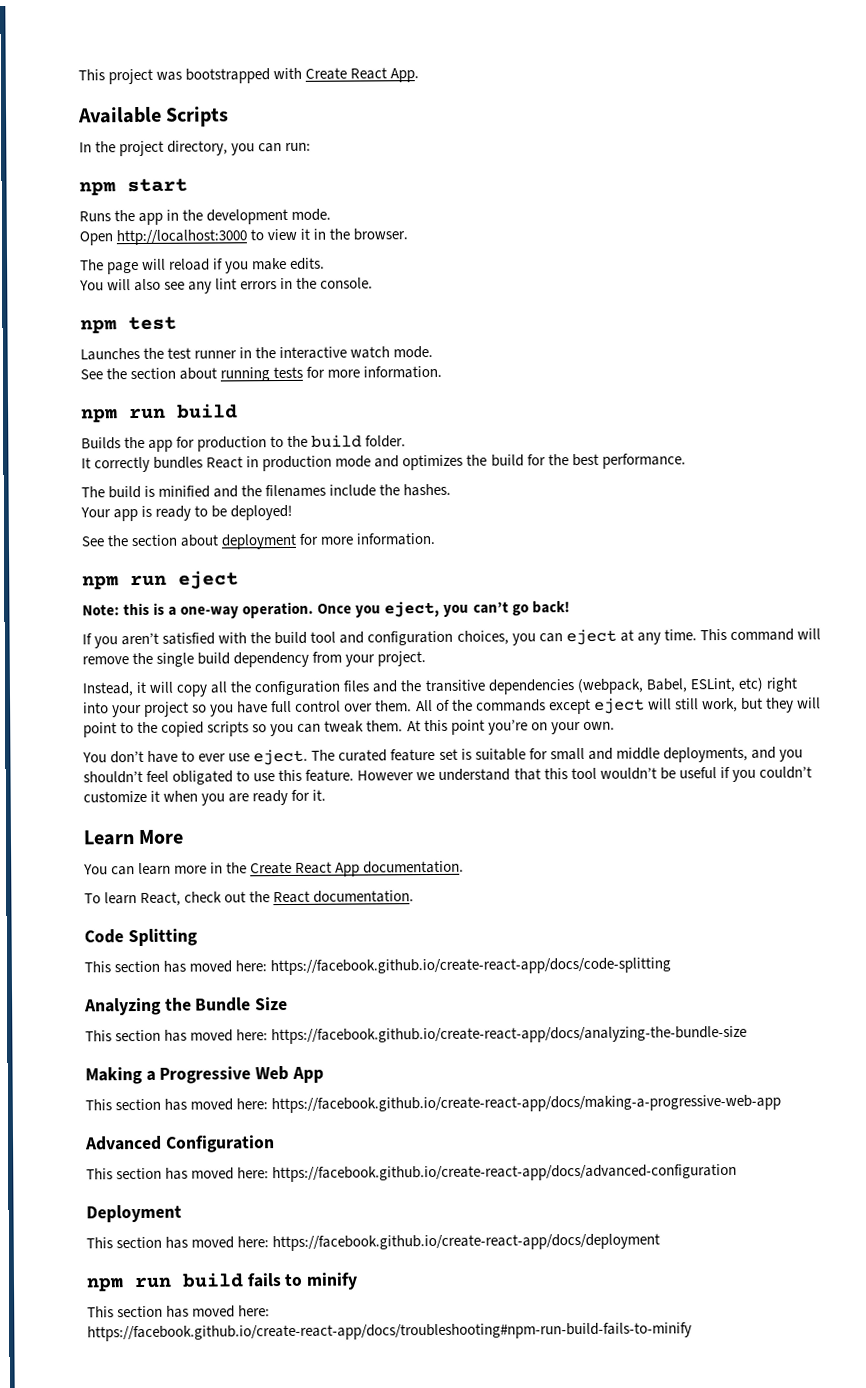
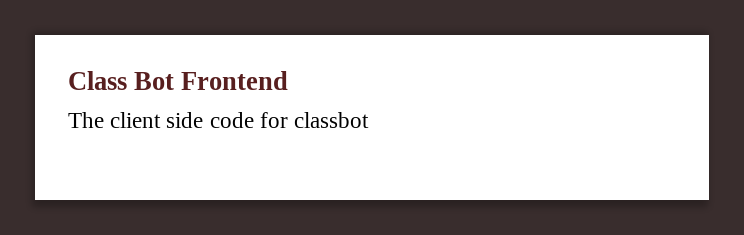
[78,67,420,85] [77,106,230,127] [79,140,312,157] [79,178,188,196] [79,208,332,225] [79,228,409,246] [80,257,326,275] [79,277,374,294] [80,316,177,334] [80,345,434,361] [80,365,443,382] [81,403,238,423] [81,434,407,452] [81,453,686,473] [81,483,452,499] [80,504,293,522] [81,532,436,550] [82,570,239,590] [82,600,570,619] [82,628,821,649] [82,651,427,668] [82,677,797,697] [83,697,822,718] [83,719,615,738] [82,746,803,766] [83,766,812,785] [83,789,327,806] [83,829,185,846] [83,860,465,877] [84,890,415,906] [84,928,198,947] [84,957,672,976] [84,996,289,1016] [85,1025,748,1045] [85,1065,324,1085] [85,1094,782,1114] [85,1135,275,1153] [86,1163,738,1183] [86,1204,182,1223] [86,1233,661,1252] [86,1272,359,1292] [87,1305,271,1318] [87,1322,692,1342] This project was bootstrapped with Create React App. // Available Scripts // In the project directory, you can run: // npm start // Runs the app in the development mode. // Open http://localhost:3000 to view it in the browser. // The page will reload if you make edits. // You will also see any lint errors in the console. // npm test // Launches the test runner in the interactive watch mode. // See the section about running tests for more information. // npm run build // Builds the app for production to the build folder. // It correctly bundles React in production mode and optimizes the build for the best performance. // The build is minified and the filenames include the hashes. // Your app is ready to be deployed! // See the section about deployment for more information. // npm run eject // Note: this is a one-way operation. Once you eject, you can’t go back! // If you aren’t satisfied with the build tool and configuration choices, you can eject at any time. This command will remove the single build dependency from your project. // Instead, it will copy all the configuration files and the transitive dependencies (webpack, Babel, ESLint, etc) right into your project so you have full control over them. All of the commands except eject will still work, but they will point to the copied scripts so you can tweak them. At this point you’re on your own. // You don’t have to ever use eject. The curated feature set is suitable for small and middle deployments, and you shouldn’t feel obligated to use this feature. However we understand that this tool wouldn’t be useful if you couldn’t customize it when you are ready for it. // Learn More // You can learn more in the Create React App documentation. // To learn React, check out the React documentation. // Code Splitting // This section has moved here: https://facebook.github.io/create-react-app/docs/code-splitting // Analyzing the Bundle Size // This section has moved here: https://facebook.github.io/create-react-app/docs/analyzing-the-bundle-size // Making a Progressive Web App // This section has moved here: https://facebook.github.io/create-react-app/docs/making-a-progressive-web-app // Advanced Configuration // This section has moved here: https://facebook.github.io/create-react-app/docs/advanced-configuration // Deployment // This section has moved here: https://facebook.github.io/create-react-app/docs/deployment // npm run build fails to minify // This section has moved here: https://facebook.github.io/create-react-app/docs/troubleshooting#npm-run-build-fails-to-minify -> [68,71,289,90] [68,112,370,128] Class Bot Frontend // The client side code for classbot

